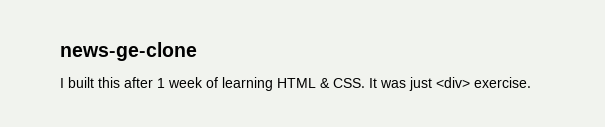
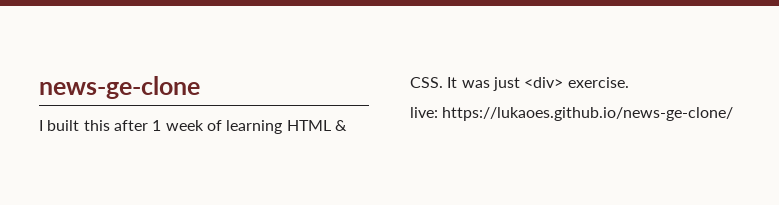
(531, 82) none -> [410,107,734,121] // live: https://lukaoes.github.io/news-ge-clone/

